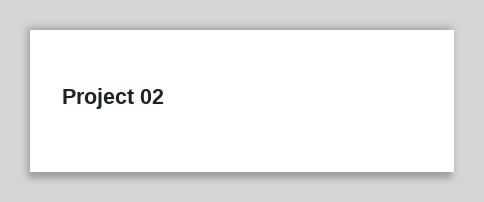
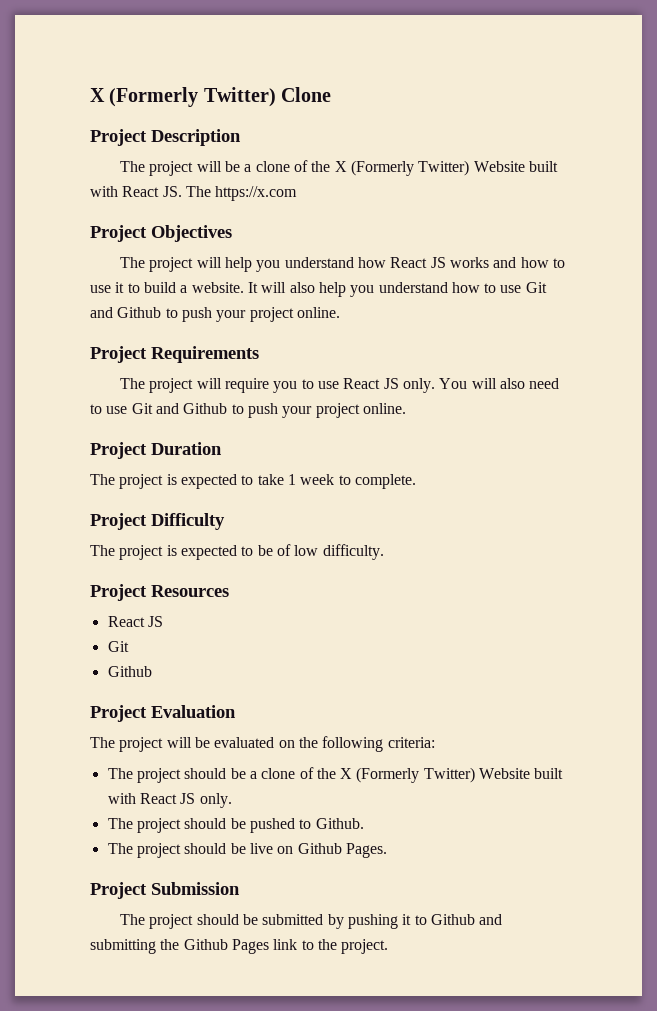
[62,88,164,109] Project 02 -> [90,87,332,107] [90,129,241,146] [120,160,558,176] [90,186,298,201] [90,225,232,242] [120,257,565,272] [90,282,547,297] [90,307,340,322] [90,346,259,363] [120,378,560,393] [90,403,406,418] [90,442,222,459] [90,474,416,489] [90,513,225,530] [90,544,384,560] [90,584,229,601] [107,616,163,627] [107,641,129,652] [107,666,152,677] [90,705,236,722] [90,736,435,752] [107,767,564,783] [107,793,232,808] [107,818,364,833] [107,843,387,858] [90,882,240,899] [120,914,503,929] [90,939,389,954] X (Formerly Twitter) Clone // Project Description // The project will be a clone of the X (Formerly Twitter) Website built with React JS. The https://x.com // Project Objectives // The project will help you understand how React JS works and how to use it to build a website. It will also help you understand how to use Git and Github to push your project online. // Project Requirements // The project will require you to use React JS only. You will also need to use Git and Github to push your project online. // Project Duration // The project is expected to take 1 week to complete. // Project Difficulty // The project is expected to be of low difficulty. // Project Resources // React JS // Git // Github // Project Evaluation // The project will be evaluated on the following criteria: // The project should be a clone of the X (Formerly Twitter) Website built with React JS only. // The project should be pushed to Github. // The project should be live on Github Pages. // Project Submission // The project should be submitted by pushing it to Github and submitting the Github Pages link to the project.

